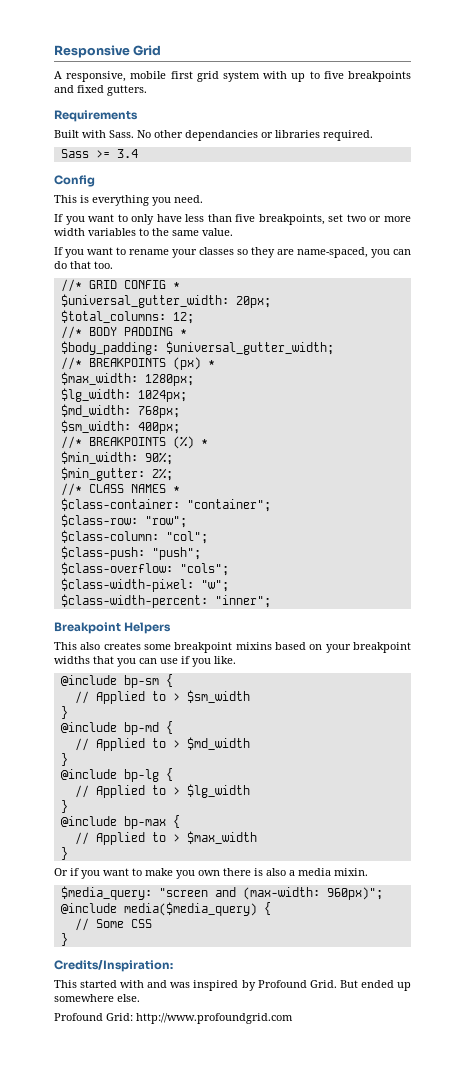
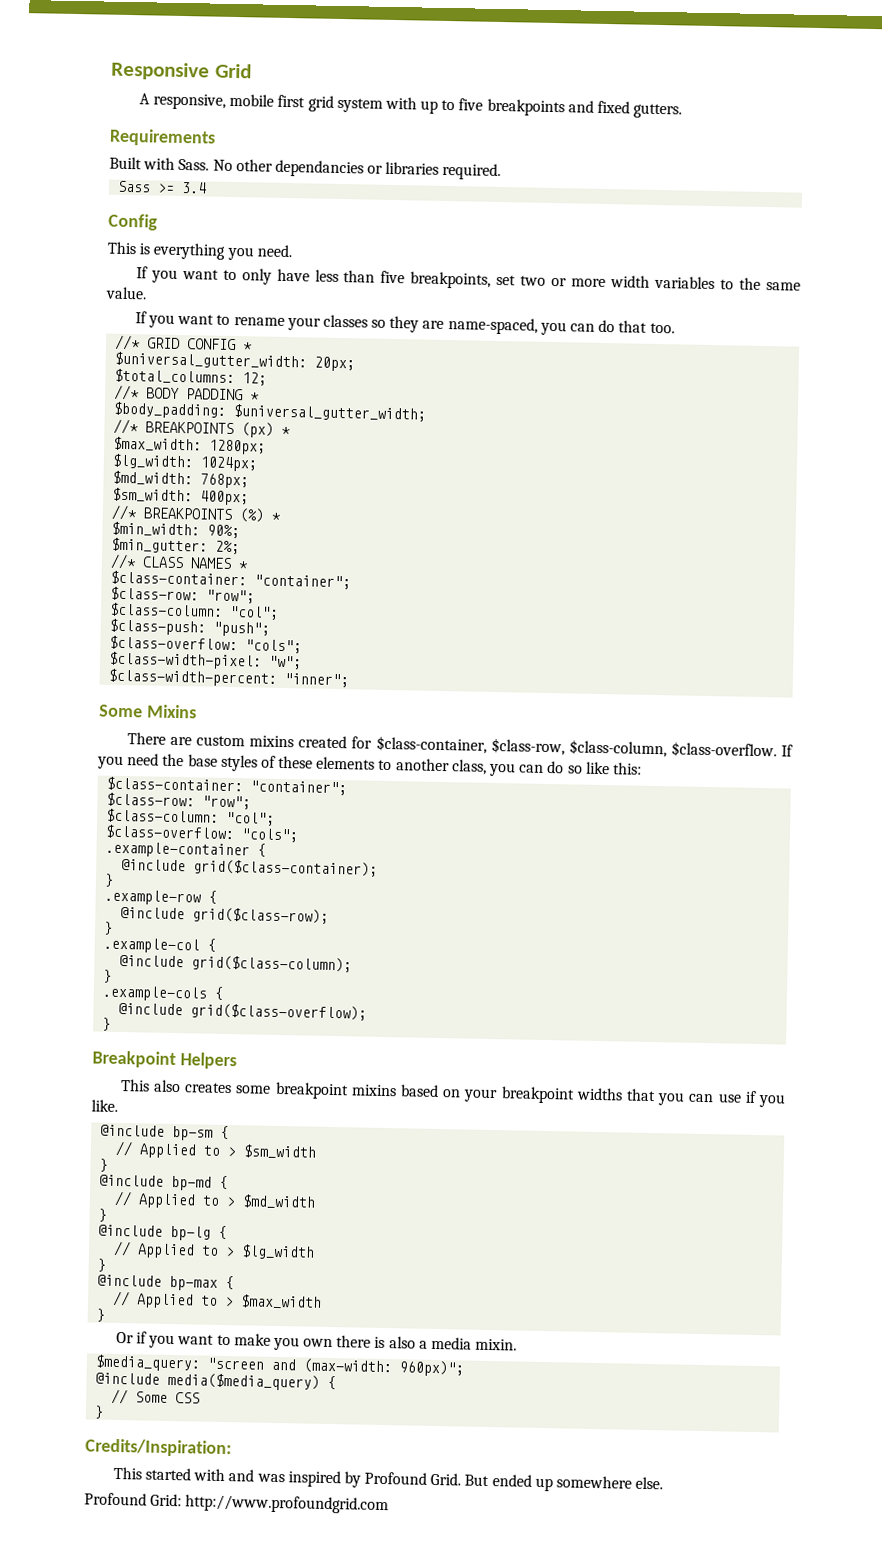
(271, 601) none -> [99,704,197,719] [126,732,793,759] [97,753,642,777] [106,776,348,796] [106,792,252,810] [106,808,276,826] [105,824,299,843] [105,841,267,859] [121,858,379,877] [104,873,115,887] [104,889,218,906] [120,906,330,924] [103,921,114,935] [103,937,217,954] [119,954,353,973] [103,969,113,983] [102,985,224,1002] [118,1002,368,1021] [102,1017,112,1031] // Some Mixins // There are custom mixins created for $class-container, $class-row, $class-column, $class-overflow. If you need the base styles of these elements to another class, you can do so like this: // $class-container: "container"; // $class-row: "row"; // $class-column: "col"; // $class-overflow: "cols"; // .example-container { // @include grid($class-container); // } // .example-row { // @include grid($class-row); // } // .example-col { // @include grid($class-column); // } // .example-cols { // @include grid($class-overflow); // }

